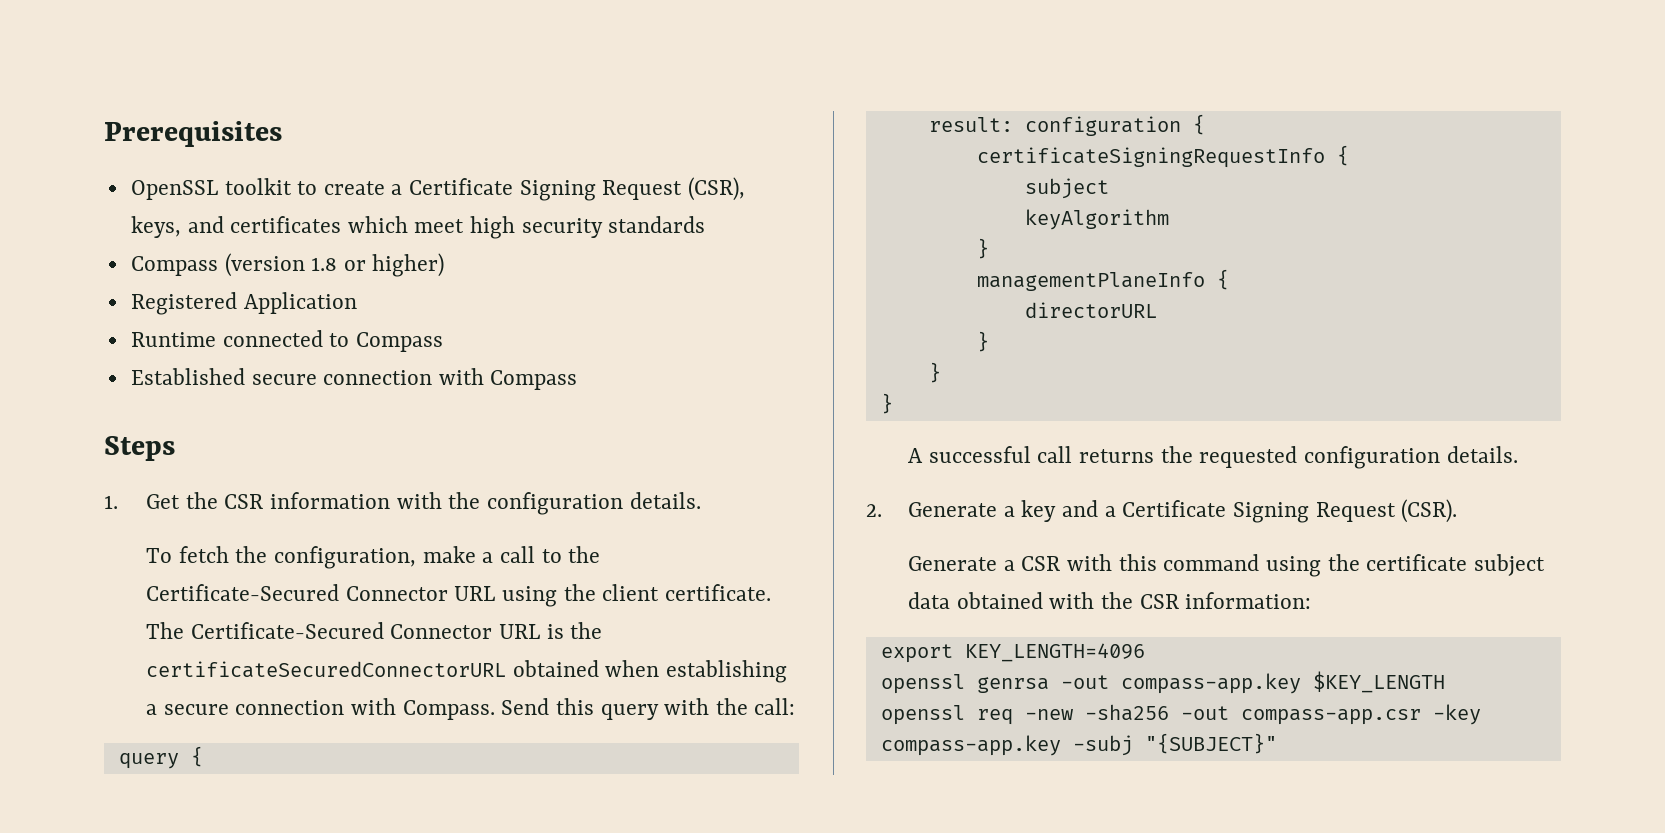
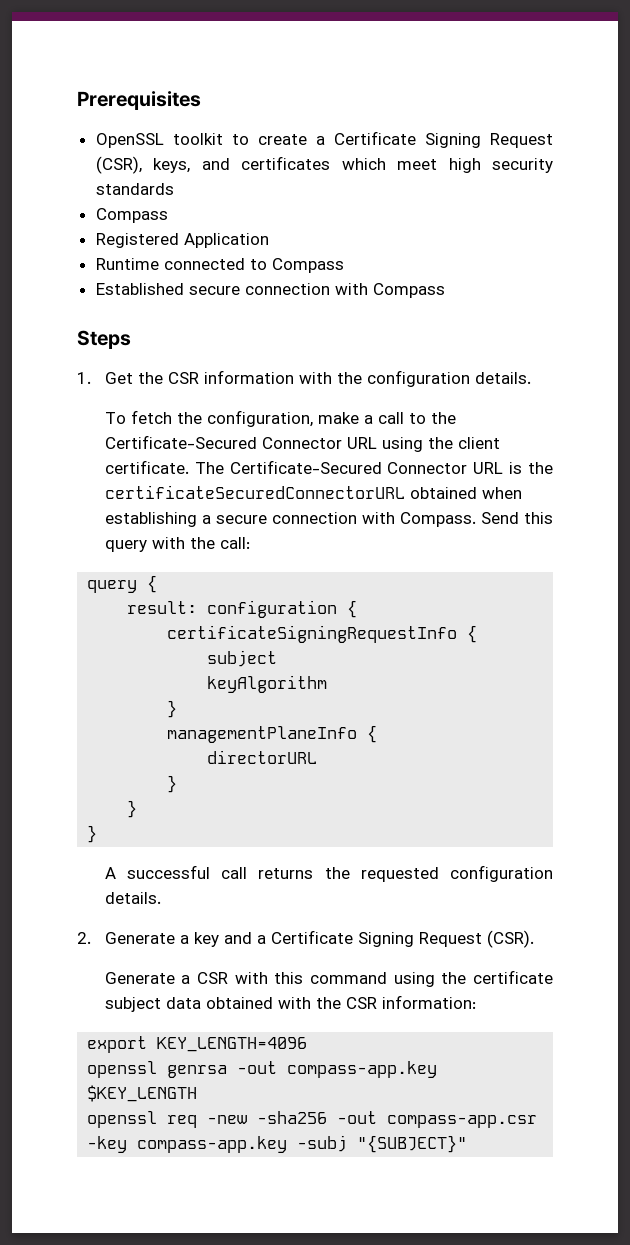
[224,253,445,277] (version 1.8 or higher) -> (168, 215) none

